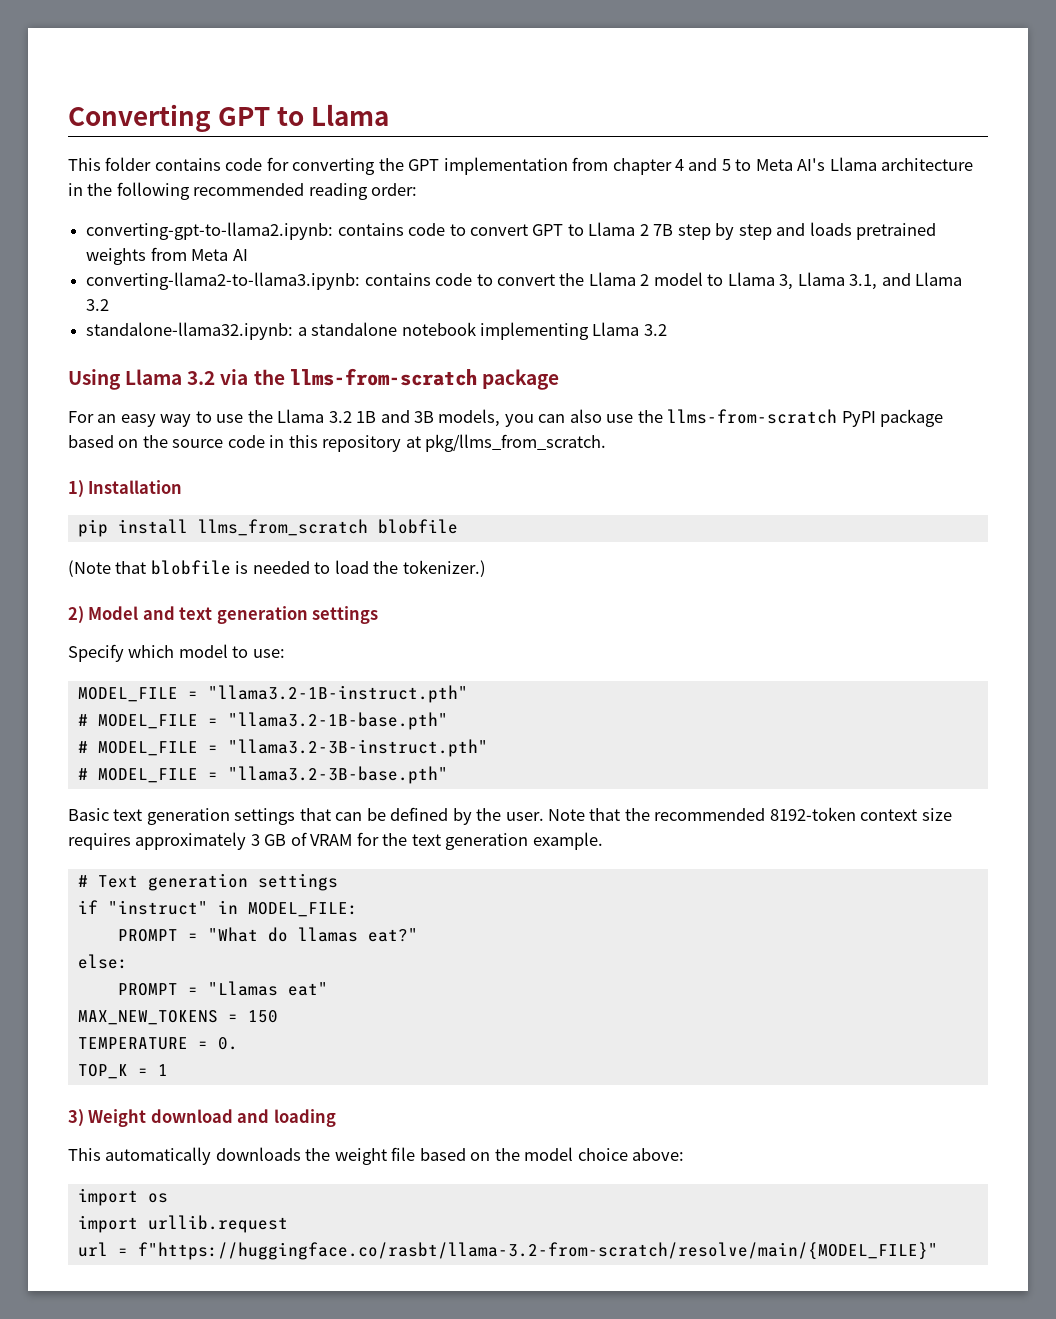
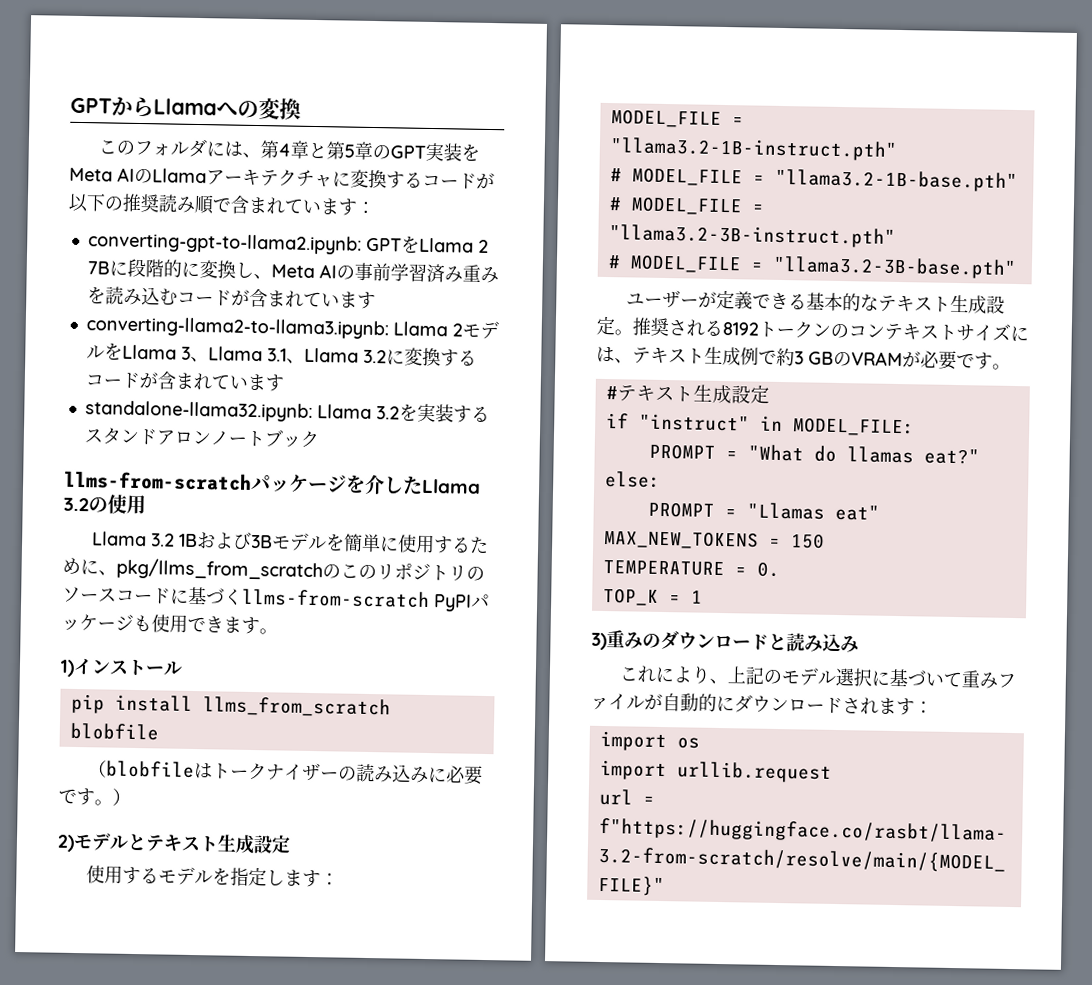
[68,104,390,132] [68,157,974,175] [68,182,418,200] [86,222,936,240] [86,247,248,265] [86,272,962,290] [86,299,110,311] [86,322,667,340] [68,368,559,390] [68,409,944,427] [68,434,607,452] [68,480,183,498] [77,519,458,537] [68,560,486,577] [68,606,379,624] [68,644,285,662] Converting GPT to Llama // This folder contains code for converting the GPT implementation from chapter 4 and 5 to Meta AI's Llama architecture in the following recommended reading order: // converting-gpt-to-llama2.ipynb: contains code to convert GPT to Llama 2 7B step by step and loads pretrained weights from Meta AI // converting-llama2-to-llama3.ipynb: contains code to convert the Llama 2 model to Llama 3, Llama 3.1, and Llama 3.2 // standalone-llama32.ipynb: a standalone notebook implementing Llama 3.2 // Using Llama 3.2 via the llms-from-scratch package // For an easy way to use the Llama 3.2 1B and 3B models, you can also use the llms-from-scratch PyPI package based on the source code in this repository at pkg/llms_from_scratch. // 1) Installation // pip install llms_from_scratch blobfile // (Note that blobfile is needed to load the tokenizer.) // 2) Model and text generation settings // Specify which model to use: -> [70,96,301,120] [97,138,480,162] [69,167,495,190] [68,193,375,216] [87,232,489,255] [86,258,499,284] [86,286,376,310] [85,316,499,340] [85,342,477,367] [84,371,284,392] [84,400,490,423] [83,427,320,449] [64,470,481,495] [63,494,146,515] [91,531,489,555] [62,557,485,582] [62,586,490,612] [61,614,278,635] [60,657,183,677] [70,693,391,718] [69,722,159,741] [87,760,483,785] [58,788,131,806] [57,832,291,855] [85,865,339,888] GPTからLlamaへの変換 // このフォルダには、第4章と第5章のGPT実装をMeta AIのLlamaアーキテクチャに変換するコードが以下の推奨読み順で含まれています： // converting-gpt-to-llama2.ipynb: GPTをLlama 2 7Bに段階的に変換し、Meta AIの事前学習済み重みを読み込むコードが含まれています // converting-llama2-to-llama3.ipynb: Llama 2モデルをLlama 3、Llama 3.1、Llama 3.2に変換するコードが含まれています // standalone-llama32.ipynb: Llama 3.2を実装するスタンドアロンノートブック // llms-from-scratchパッケージを介したLlama 3.2の使用 // Llama 3.2 1Bおよび3Bモデルを簡単に使用するために、pkg/llms_from_scratchのこのリポジトリのソースコードに基づくllms-from-scratch PyPIパッケージも使用できます。 // 1)インストール // pip install llms_from_scratch blobfile // （blobfileはトークナイザーの読み込みに必要です。） // 2)モデルとテキスト生成設定 // 使用するモデルを指定します：
[68,807,952,825] [68,832,603,850] [77,873,338,891] Basic text generation settings that can be defined by the user. Note that the recommended 8192-token context size requires approximately 3 GB of VRAM for the text generation example. // # Text generation settings -> [625,289,1005,314] [596,315,1029,342] [596,346,1011,370] [605,384,770,405] ユーザーが定義できる基本的なテキスト生成設定。推奨される8192トークンのコンテキストサイズには、テキスト生成例で約3 GBのVRAMが必要です。 // #テキスト生成設定
[88,1109,336,1127] [68,1147,685,1165] Weight download and loading // This automatically downloads the weight file based on the model choice above: -> [606,630,859,653] [618,665,1016,689] [590,693,933,716] 重みのダウンロードと読み込み // これにより、上記のモデル選択に基づいて重みファイルが自動的にダウンロードされます：

